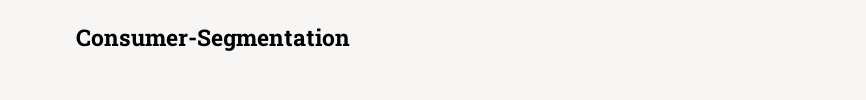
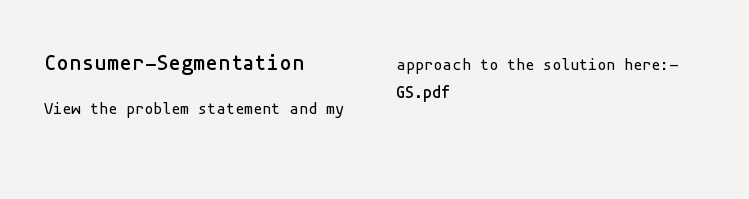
(350, 39) none -> [44,102,344,118] [396,58,679,74] [396,85,451,102] // View the problem statement and my approach to the solution here:- GS.pdf

